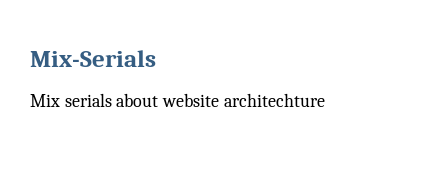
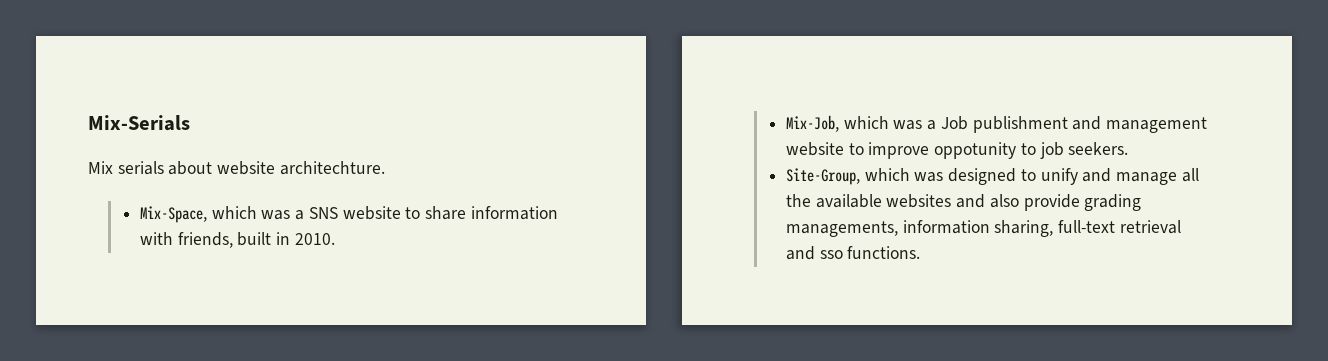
[223,93,325,107] architechture -> [279,161,385,175] [139,206,558,223] [139,232,335,248] [785,115,1208,133] [785,142,1129,159] [785,168,1199,185] [785,194,1142,211] [785,220,1181,237] [785,246,921,260] architechture. // Mix-Space, which was a SNS website to share information with friends, built in 2010. // Mix-Job, which was a Job publishment and management website to improve oppotunity to job seekers. // Site-Group, which was designed to unify and manage all the available websites and also provide grading managements, information sharing, full-text retrieval and sso functions.

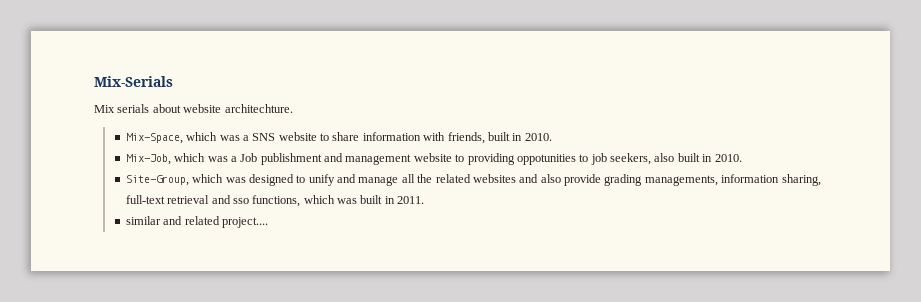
[868,142,1129,159] improve oppotunity to job seekers. -> [467,153,742,165] providing oppotunities to job seekers, also built in 2010.
[815,194,882,208] available -> [435,174,471,183] related
[847,246,921,259] functions. -> [252,195,425,207] [125,216,268,228] functions, which was built in 2011. // similar and related project....

